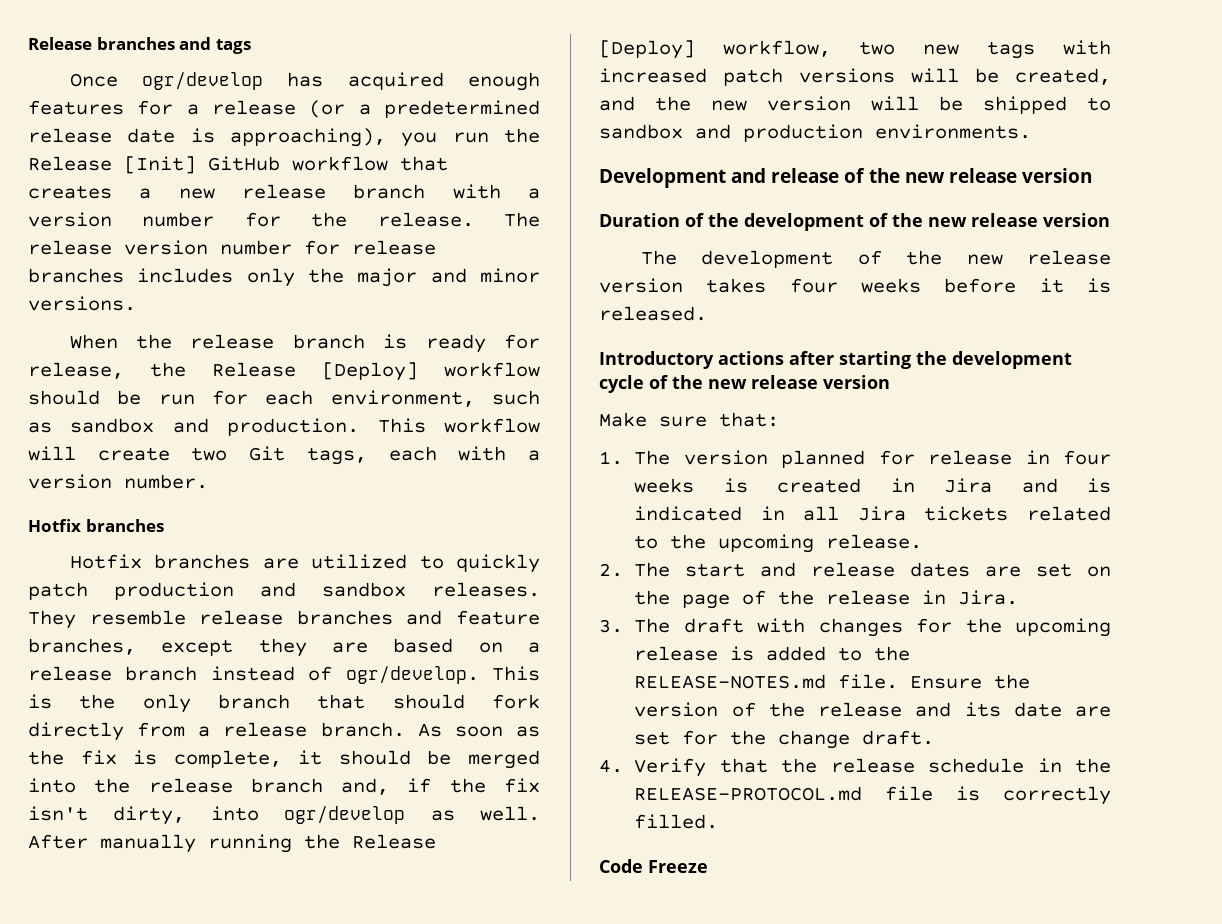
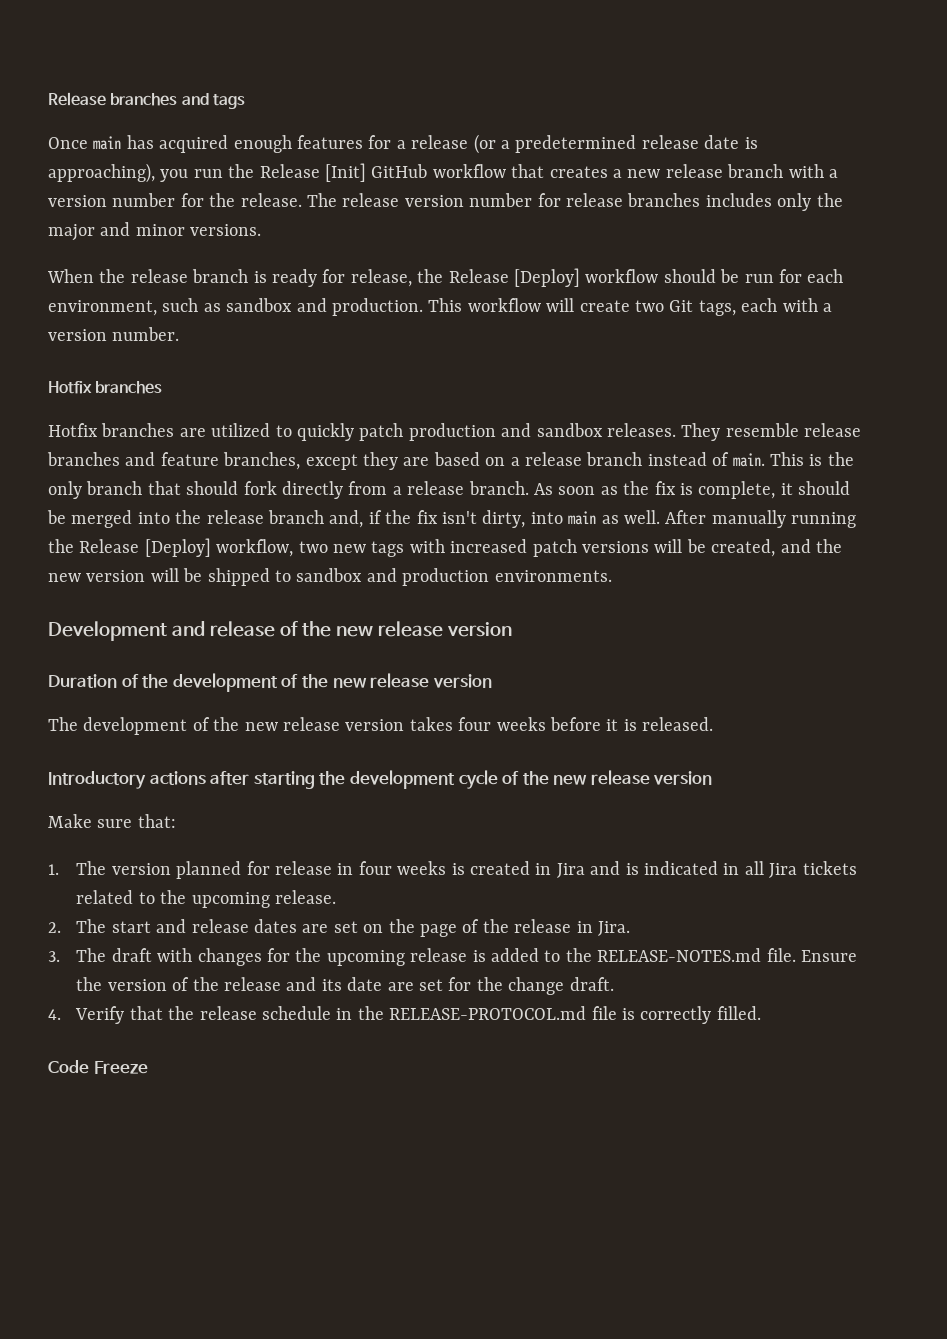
[142,72,264,90] ogr/develop -> [93,136,122,150] main
[345,666,479,684] ogr/develop. -> [732,453,765,467] main.
[284,806,406,824] ogr/develop -> [568,511,597,525] main

